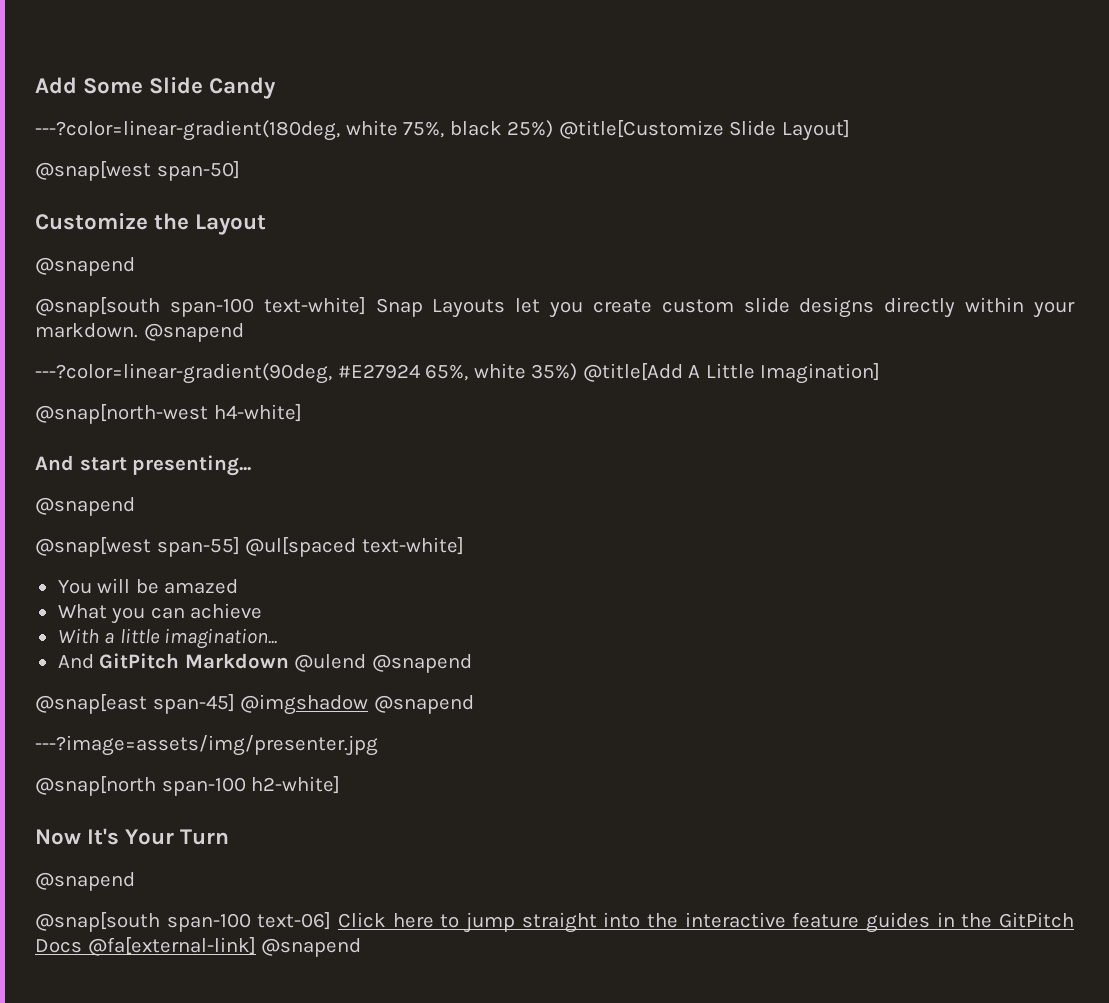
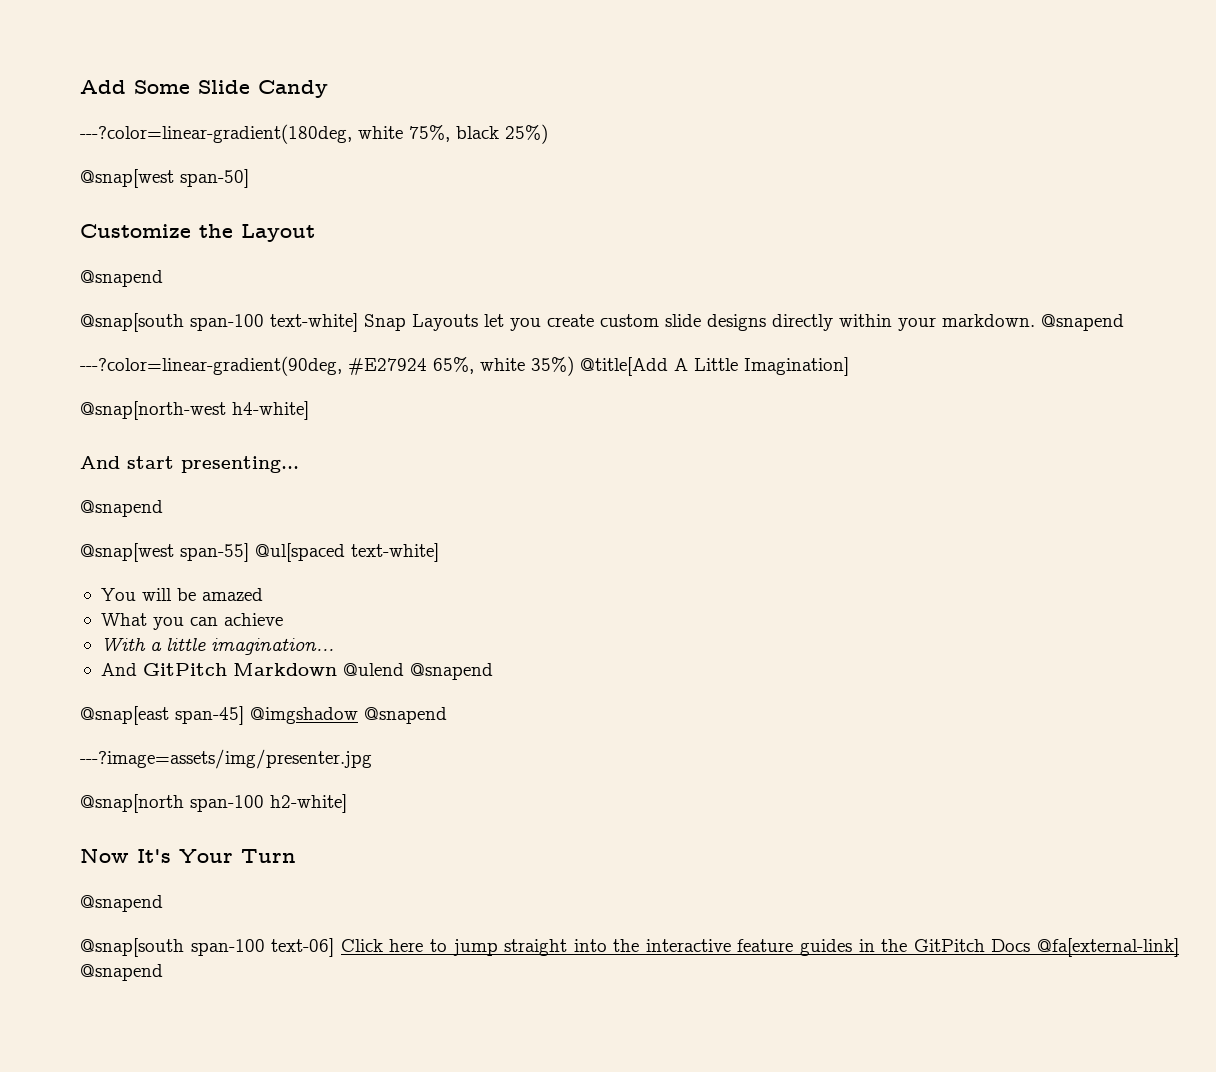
[558,120,850,141] @title[Customize Slide Layout] -> (548, 134) none

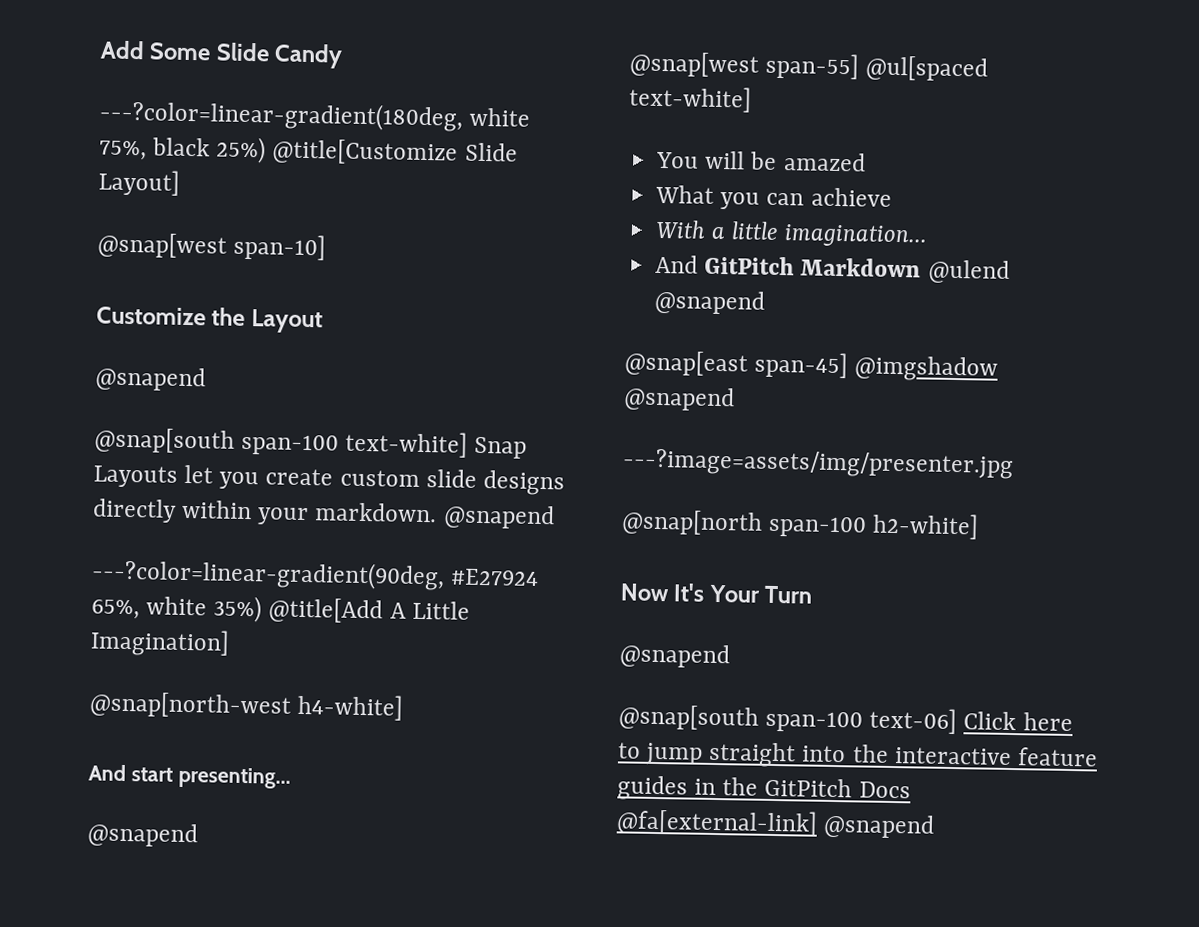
[80,169,249,188] // @snap[west span-50] -> [272,138,518,166] [98,169,180,196] [97,232,327,261] @title[Customize Slide Layout] // @snap[west span-10]

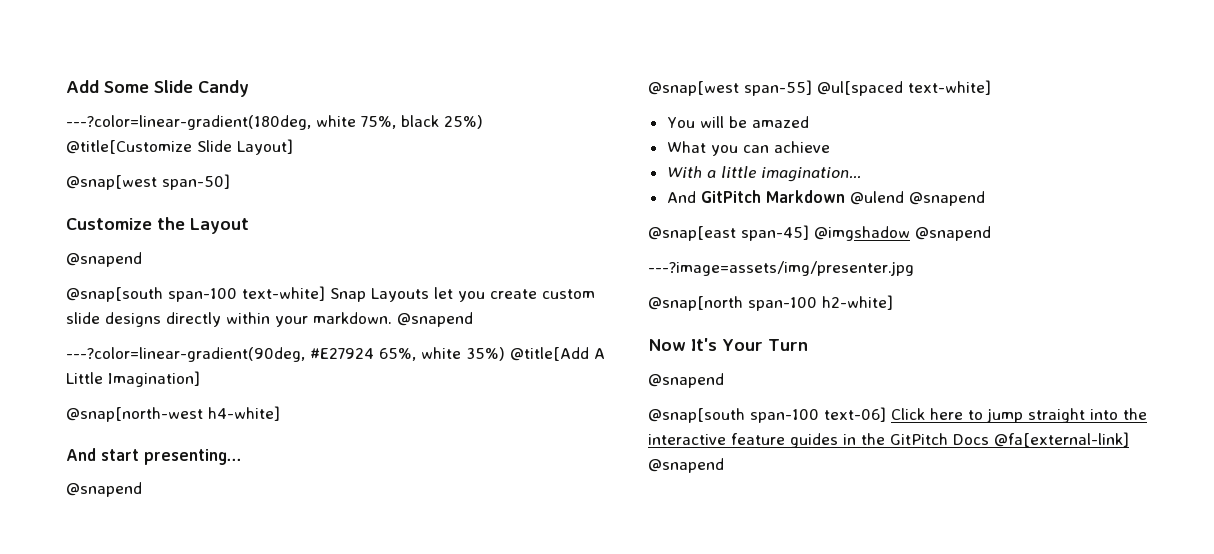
[233,233,327,261] span-10] -> [162,174,230,190] span-50]

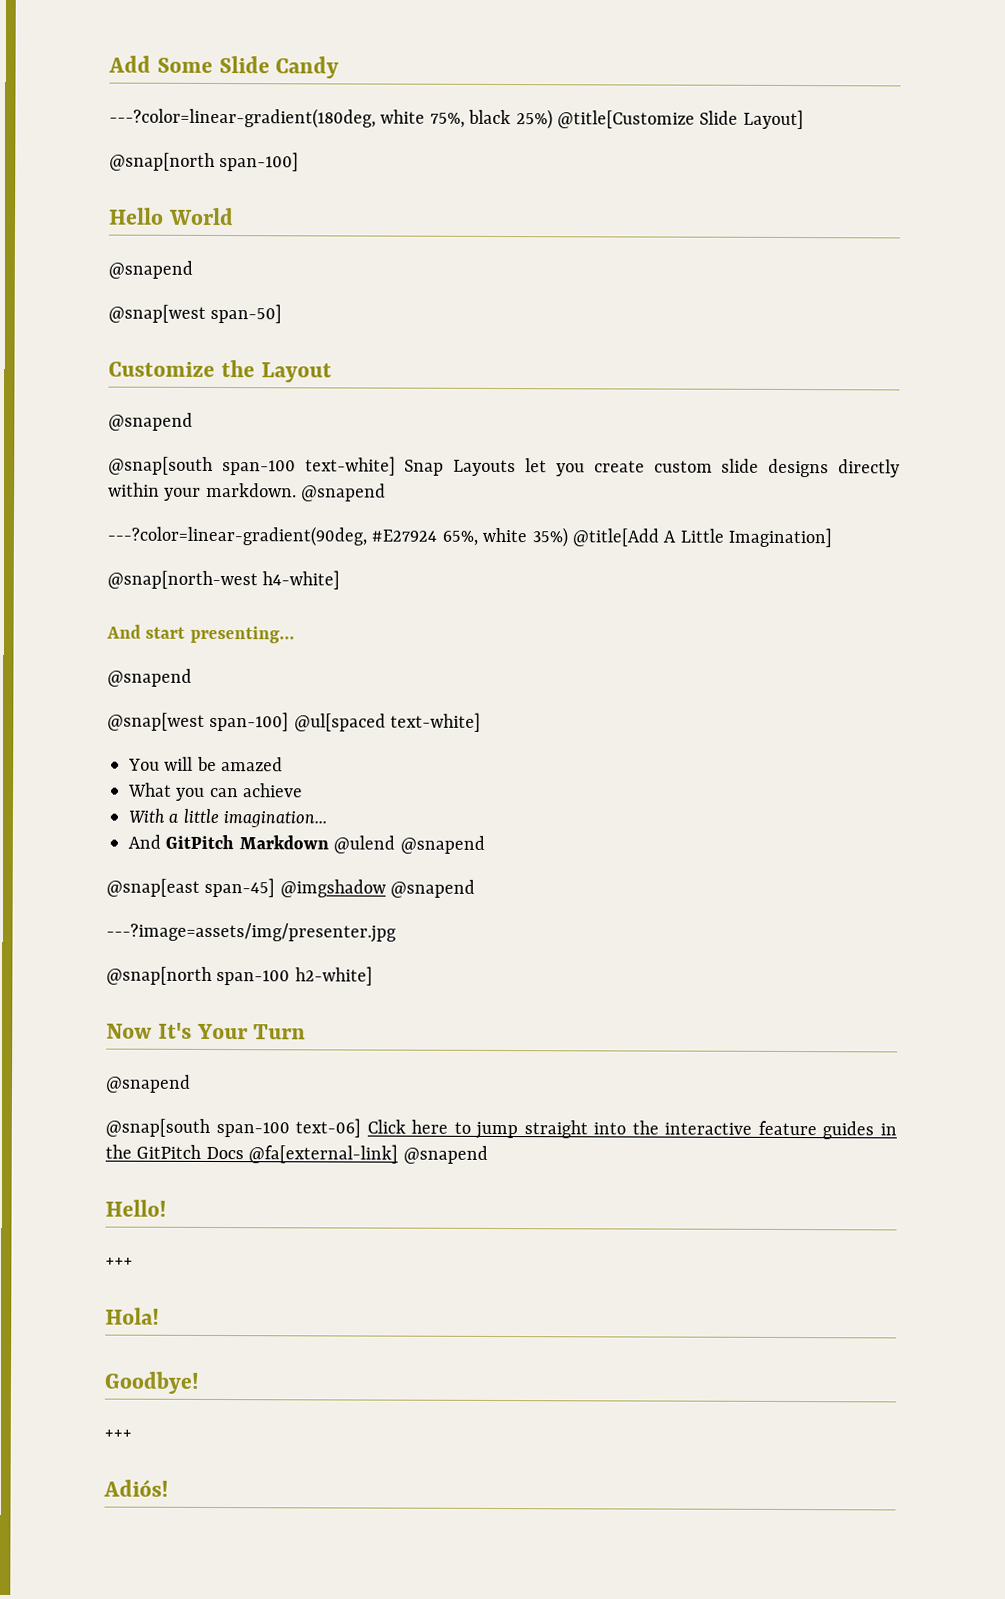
(293, 147) none -> [109,152,300,172] [109,207,234,226] [108,260,193,279] // @snap[north span-100] // Hello World // @snapend
[744,80,812,96] span-55] -> [209,711,290,732] span-100]
(724, 465) none -> [105,1199,167,1217] [105,1257,133,1267] [105,1307,160,1325] [104,1371,199,1394] [104,1429,132,1439] [103,1479,169,1497] // Hello! // +++ // Hola! // Goodbye! // +++ // Adiós!

